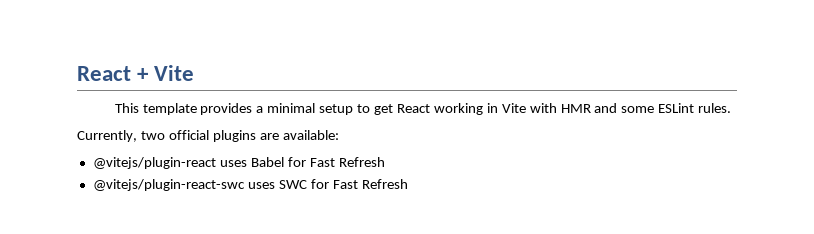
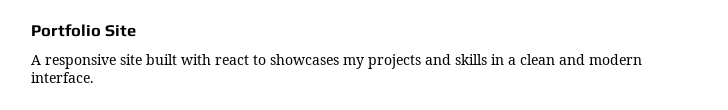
[77,65,195,81] [114,103,732,115] [77,130,339,142] [92,157,385,169] [92,179,408,191] React + Vite // This template provides a minimal setup to get React working in Vite with HMR and some ESLint rules. // Currently, two official plugins are available: // @vitejs/plugin-react uses Babel for Fast Refresh // @vitejs/plugin-react-swc uses SWC for Fast Refresh -> [31,24,137,37] [31,54,642,69] [31,72,94,83] Portfolio Site // A responsive site built with react to showcases my projects and skills in a clean and modern interface.

